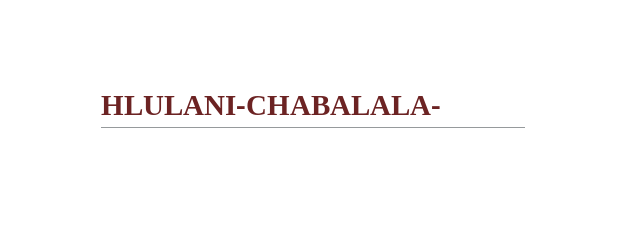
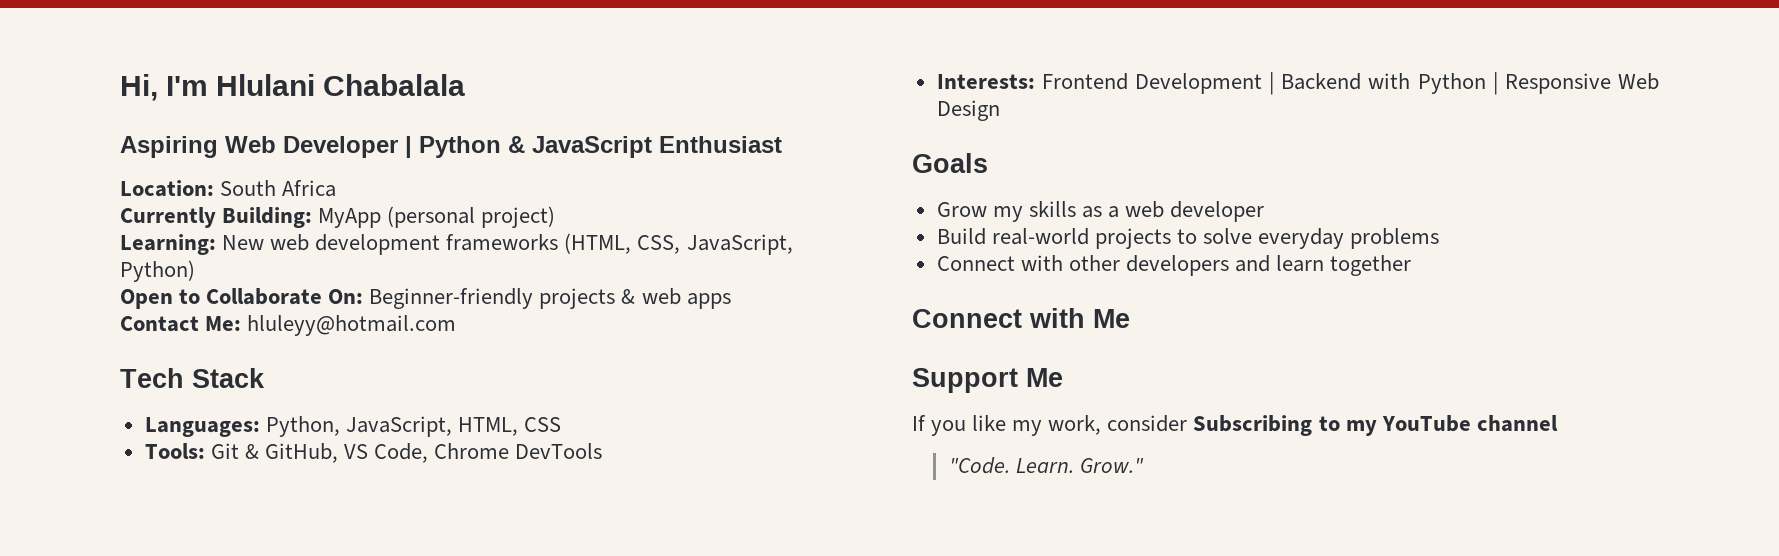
[101,96,441,115] HLULANI-CHABALALA- -> [120,74,466,101] [120,136,782,158] [120,180,337,197] [120,206,556,228] [120,233,793,255] [120,260,195,282] [120,288,731,309] [120,315,457,336] [120,368,265,388] [144,416,562,437] [144,443,603,463] [936,72,1660,95] [936,100,1000,121] [912,153,988,173] [936,201,1265,222] [936,228,1440,249] [936,255,1412,276] [912,308,1130,328] [912,368,1063,393] [912,415,1558,436] [948,457,1144,474] Hi, I'm Hlulani Chabalala // Aspiring Web Developer | Python & JavaScript Enthusiast // Location: South Africa // Currently Building: MyApp (personal project) // Learning: New web development frameworks (HTML, CSS, JavaScript, Python) // Open to Collaborate On: Beginner-friendly projects & web apps // Contact Me: hluleyy@hotmail.com // Tech Stack // Languages: Python, JavaScript, HTML, CSS // Tools: Git & GitHub, VS Code, Chrome DevTools // Interests: Frontend Development | Backend with Python | Responsive Web Design // Goals // Grow my skills as a web developer // Build real-world projects to solve everyday problems // Connect with other developers and learn together // Connect with Me // Support Me // If you like my work, consider Subscribing to my YouTube channel // "Code. Learn. Grow."

